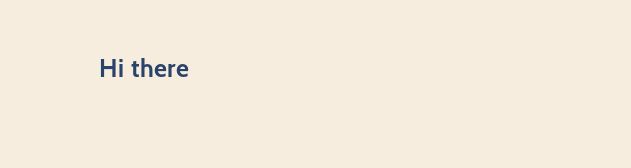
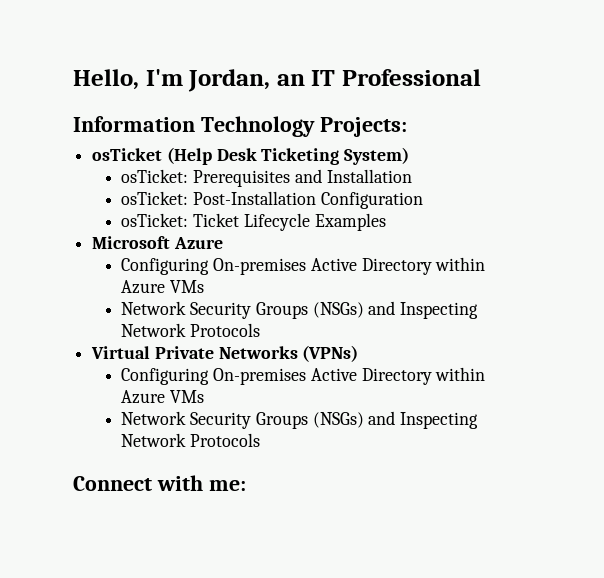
[99,58,189,77] Hi there -> [73,69,482,92] [73,116,407,137] [92,147,410,165] [121,169,412,187] [121,191,423,209] [121,213,386,231] [92,236,223,249] [121,257,486,275] [121,280,205,294] [121,301,479,319] [121,323,261,337] [91,345,359,362] [121,367,486,385] [121,390,205,404] [121,411,479,429] [121,433,261,447] [73,475,246,491] Hello, I'm Jordan, an IT Professional // Information Technology Projects: // osTicket (Help Desk Ticketing System) // osTicket: Prerequisites and Installation // osTicket: Post-Installation Configuration // osTicket: Ticket Lifecycle Examples // Microsoft Azure // Configuring On-premises Active Directory within Azure VMs // Network Security Groups (NSGs) and Inspecting Network Protocols // Virtual Private Networks (VPNs) // Configuring On-premises Active Directory within Azure VMs // Network Security Groups (NSGs) and Inspecting Network Protocols // Connect with me:

